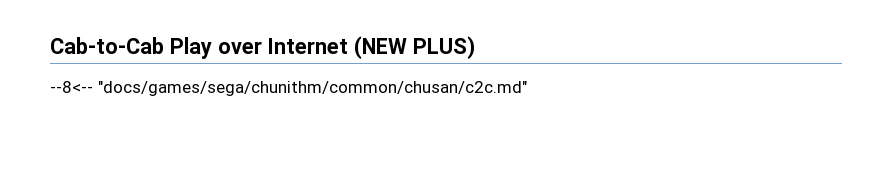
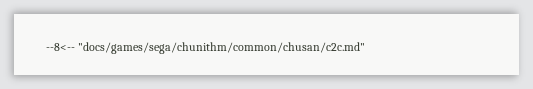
[50,36,476,59] Cab-to-Cab Play over Internet (NEW PLUS) // -> (46, 47) none

